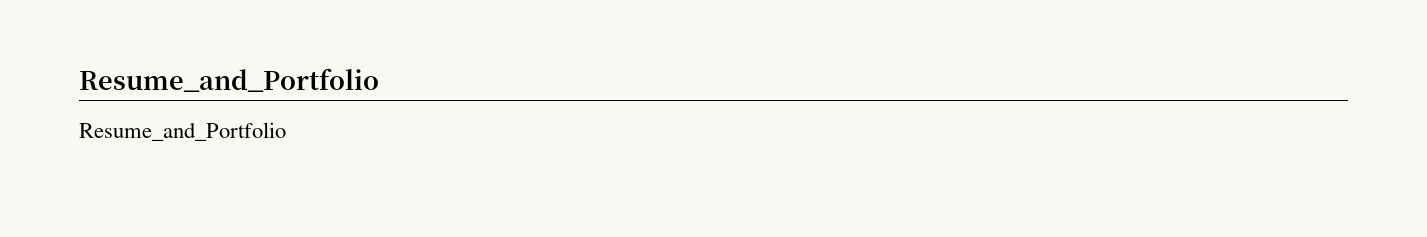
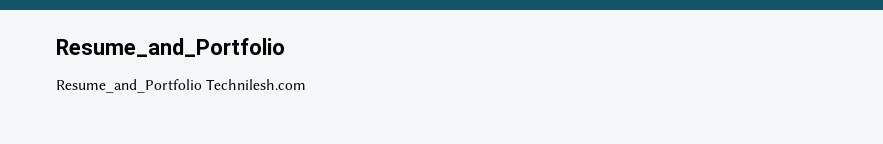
(286, 131) none -> [206,79,307,90] Technilesh.com

